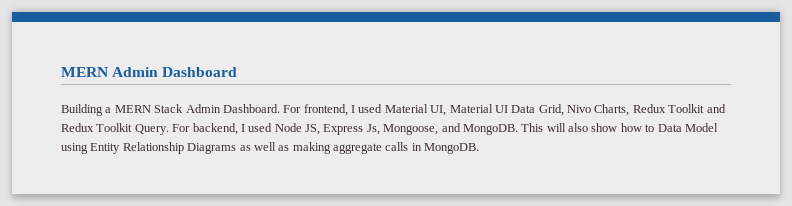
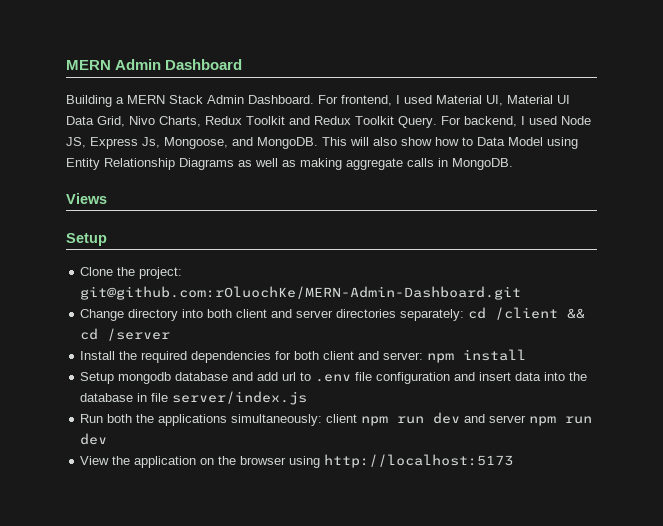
(480, 148) none -> [66,193,107,204] [66,233,107,246] [80,267,183,279] [80,286,522,300] [80,307,586,321] [80,328,171,341] [80,349,527,363] [80,372,588,384] [80,391,308,405] [80,412,593,426] [80,433,108,445] [80,454,514,468] // Views // Setup // Clone the project: git@github.com:rOluochKe/MERN-Admin-Dashboard.git // Change directory into both client and server directories separately: cd /client && cd /server // Install the required dependencies for both client and server: npm install // Setup mongodb database and add url to .env file configuration and insert data into the database in file server/index.js // Run both the applications simultaneously: client npm run dev and server npm run dev // View the application on the browser using http://localhost:5173

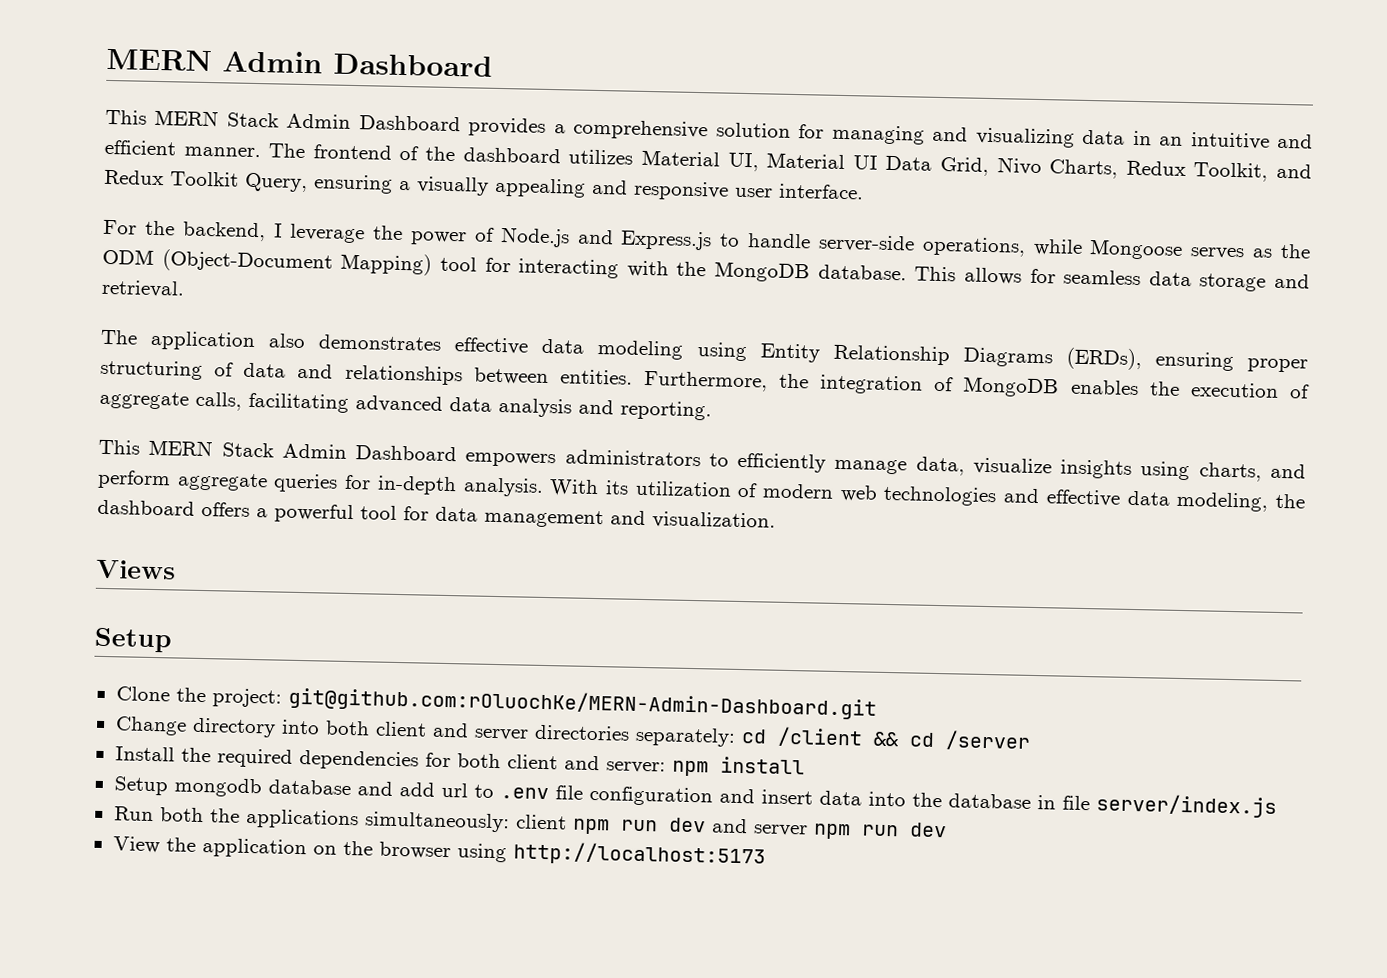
[66,95,432,107] Building a MERN Stack Admin Dashboard. For frontend, I used -> [105,109,1314,150] [104,139,634,165] This MERN Stack Admin Dashboard provides a comprehensive solution for managing and visualizing data in an intuitive and efficient manner. The frontend of the dashboard utilizes
[246,116,285,125] Toolkit -> [1193,162,1269,182] Toolkit,
[398,116,591,128] [66,137,578,149] [66,158,513,170] Query. For backend, I used Node JS, Express Js, Mongoose, and MongoDB. This will also show how to Data Model using Entity Relationship Diagrams as well as making aggregate calls in MongoDB. -> [244,172,864,201] [103,219,1312,260] [102,248,1310,292] [101,279,185,298] [100,329,1309,373] [100,359,1311,399] [99,390,712,421] [98,439,1306,482] [97,469,1307,512] [97,499,776,530] Query, ensuring a visually appealing and responsive user interface. // For the backend, I leverage the power of Node.js and Express.js to handle server-side operations, while Mongoose serves as the ODM (Object-Document Mapping) tool for interacting with the MongoDB database. This allows for seamless data storage and retrieval. // The application also demonstrates effective data modeling using Entity Relationship Diagrams (ERDs), ensuring proper structuring of data and relationships between entities. Furthermore, the integration of MongoDB enables the execution of aggregate calls, facilitating advanced data analysis and reporting. // This MERN Stack Admin Dashboard empowers administrators to efficiently manage data, visualize insights using charts, and perform aggregate queries for in-depth analysis. With its utilization of modern web technologies and effective data modeling, the dashboard offers a powerful tool for data management and visualization.

